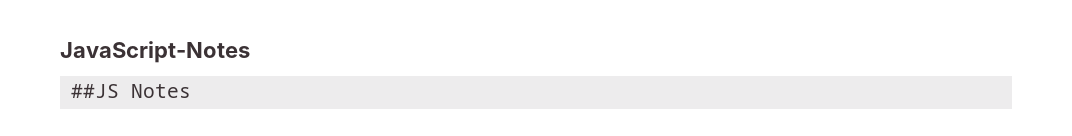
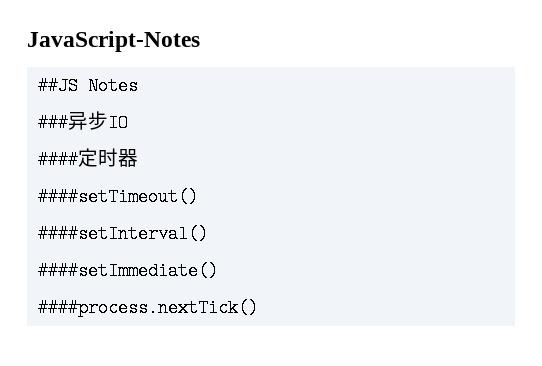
(192, 91) none -> [38,111,129,132] [38,148,139,169] [38,188,199,206] [38,225,209,243] [38,262,219,280] [38,299,259,317] // ###异步IO // ####定时器 // ####setTimeout() // ####setInterval() // ####setImmediate() // ####process.nextTick()

